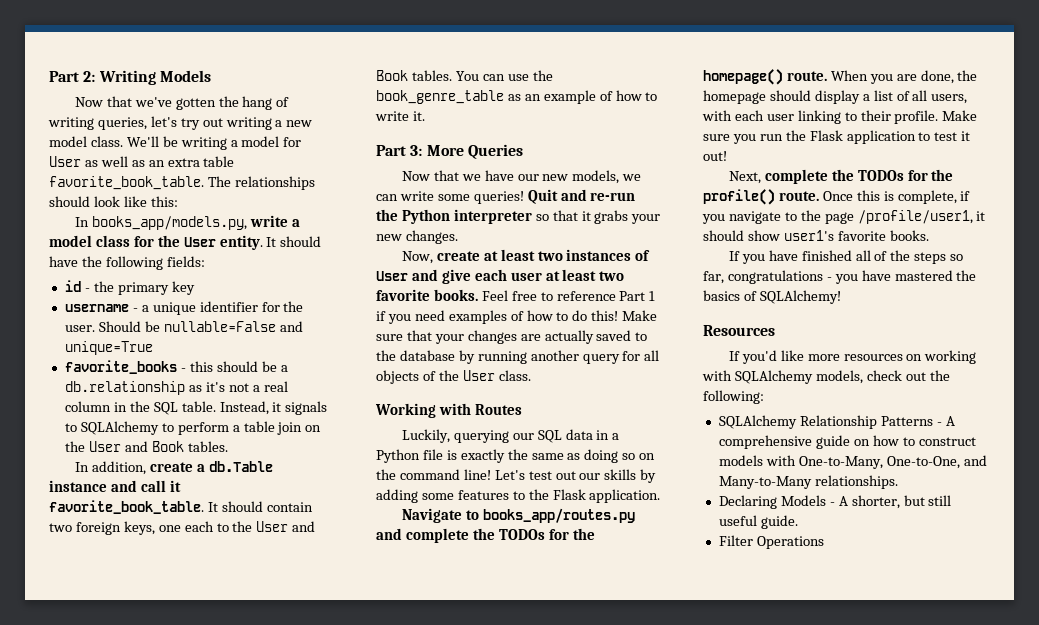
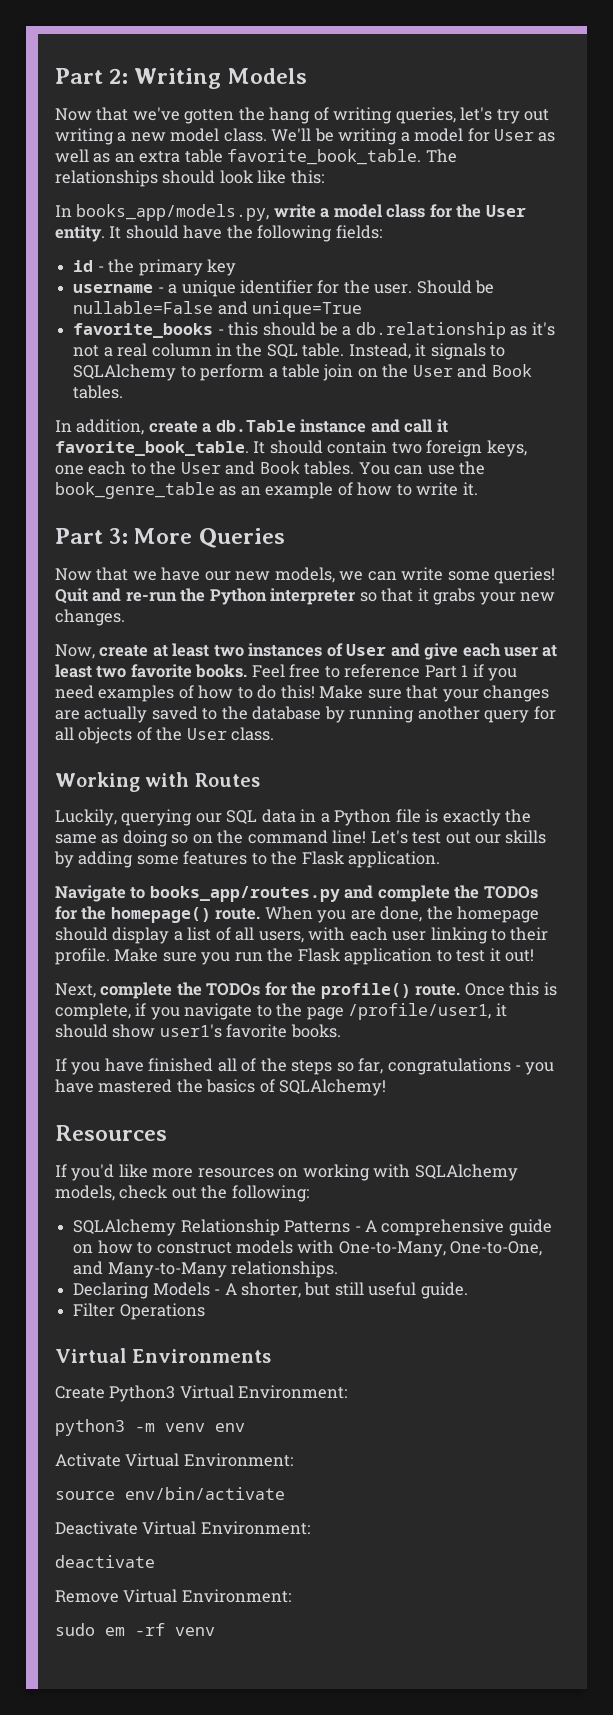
(824, 542) none -> [55,1348,272,1363] [55,1385,348,1402] [55,1419,245,1436] [55,1453,293,1467] [55,1487,285,1500] [55,1521,310,1535] [55,1555,155,1568] [55,1589,291,1603] [55,1623,215,1636] // Virtual Environments // Create Python3 Virtual Environment: // python3 -m venv env // Activate Virtual Environment: // source env/bin/activate // Deactivate Virtual Environment: // deactivate // Remove Virtual Environment: // sudo em -rf venv

